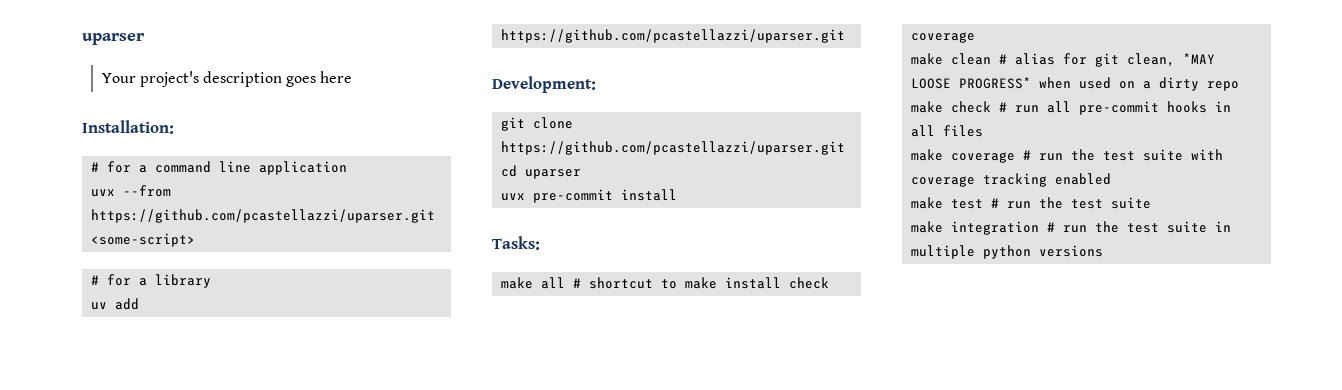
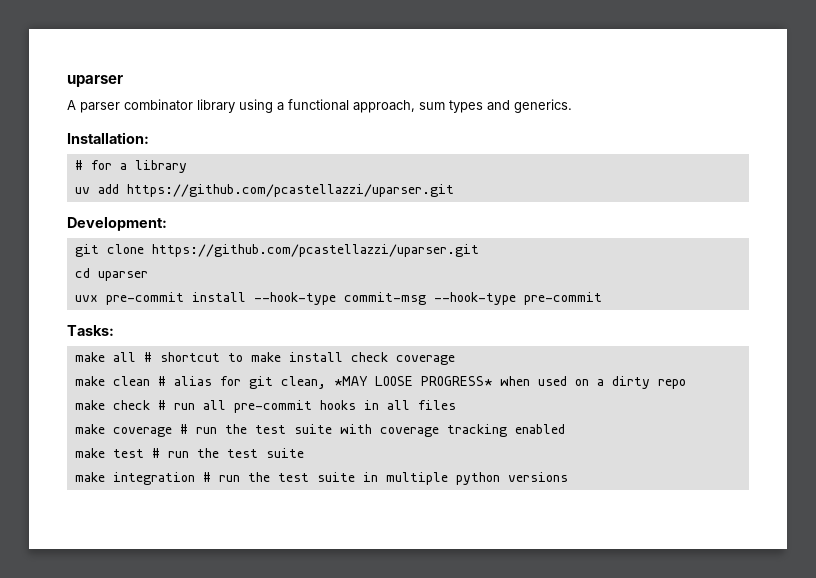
[82,33,145,45] [101,71,353,87] [82,120,174,134] [91,161,348,175] [91,185,172,197] [91,209,436,223] [91,233,196,247] uparser // Your project's description goes here // Installation: // # for a command line application // uvx --from https://github.com/pcastellazzi/uparser.git <some-script> -> [67,75,123,87] [67,99,572,113] [67,132,149,144] uparser // A parser combinator library using a functional approach, sum types and generics. // Installation:
(678, 195) none -> [253,292,602,305] --hook-type commit-msg --hook-type pre-commit

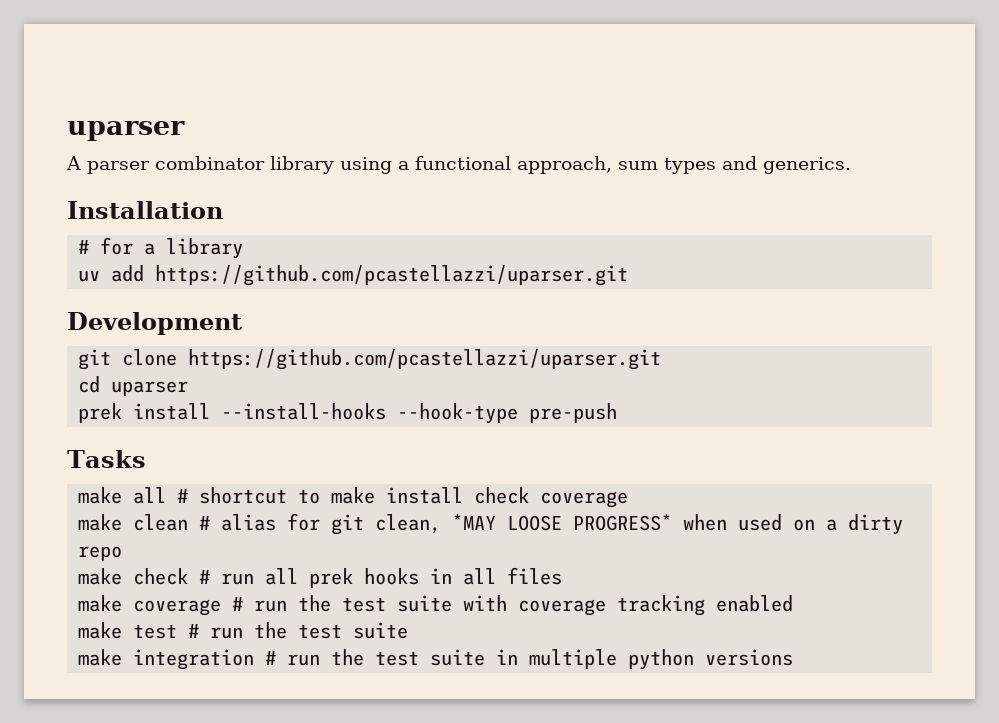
[67,132,149,144] Installation: -> [67,201,223,219] Installation
[67,217,167,231] Development: -> [67,312,242,335] Development
[74,292,602,305] [67,325,114,336] uvx pre-commit install --hook-type commit-msg --hook-type pre-commit // Tasks: -> [78,403,618,424] [67,450,146,468] prek install --install-hooks --hook-type pre-push // Tasks
[233,400,312,413] pre-commit -> [309,568,354,588] prek

